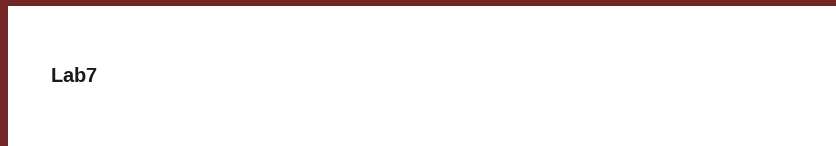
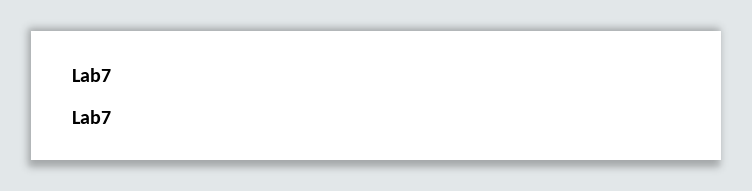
[51,67,97,82] Lab7 -> [72,68,111,82] [72,110,111,124] Lab7 // Lab7

